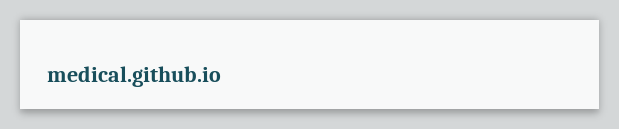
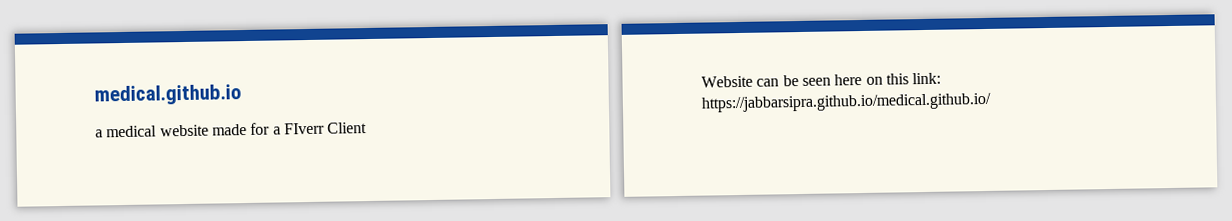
(221, 76) none -> [95,122,368,138] [701,72,942,88] [701,92,992,113] // a medical website made for a FIverr Client // Website can be seen here on this link: https://jabbarsipra.github.io/medical.github.io/

